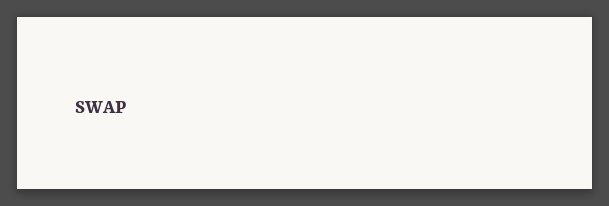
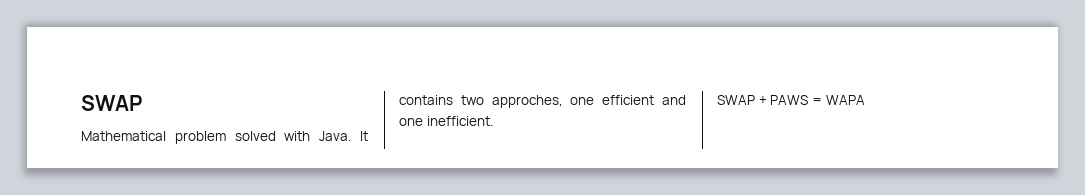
[75,101,126,113] SWAP -> [81,95,142,111] [81,131,369,144] [399,95,686,108] [399,116,493,126] [717,95,865,105] SWAP // Mathematical problem solved with Java. It contains two approches, one efficient and one inefficient. // SWAP + PAWS = WAPA

